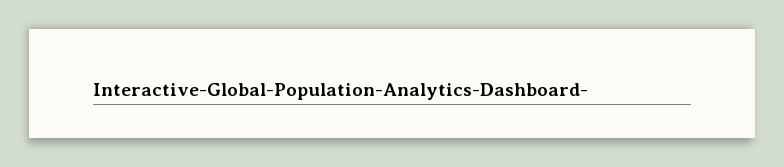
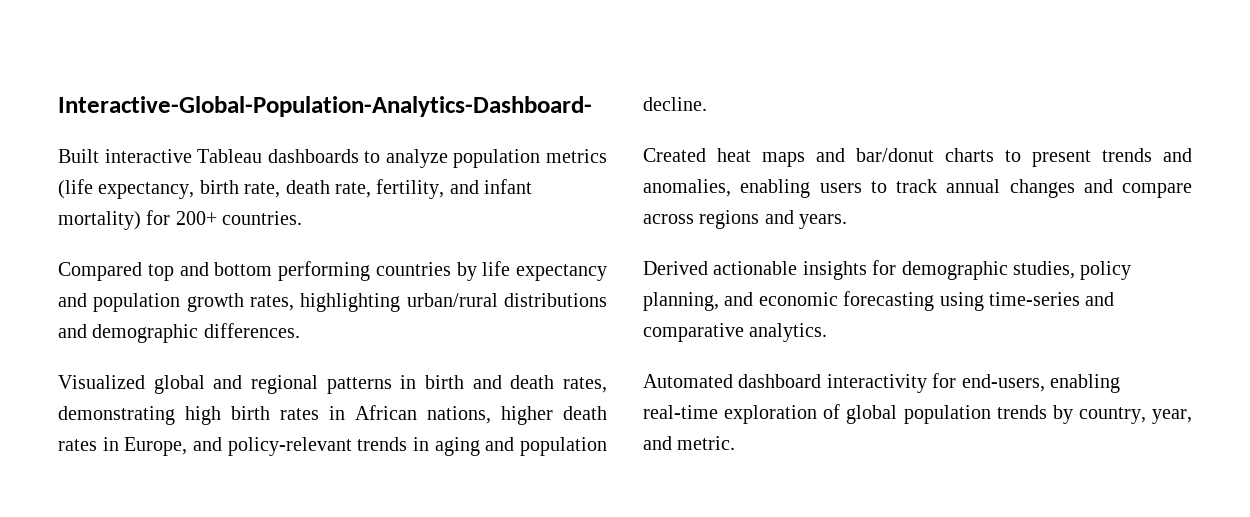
(588, 91) none -> [58,149,607,168] [58,179,533,199] [58,210,303,230] [58,261,607,281] [58,293,607,312] [58,323,300,343] [58,375,608,394] [58,405,607,425] [58,437,607,456] [643,97,707,111] [643,148,1192,167] [643,179,1192,198] [643,210,848,229] [643,260,1132,280] [643,291,1115,311] [643,323,828,342] [643,373,1120,393] [643,404,1192,424] [643,436,736,450] // Built interactive Tableau dashboards to analyze population metrics (life expectancy, birth rate, death rate, fertility, and infant mortality) for 200+ countries. // Compared top and bottom performing countries by life expectancy and population growth rates, highlighting urban/rural distributions and demographic differences. // Visualized global and regional patterns in birth and death rates, demonstrating high birth rates in African nations, higher death rates in Europe, and policy-relevant trends in aging and population decline. // Created heat maps and bar/donut charts to present trends and anomalies, enabling users to track annual changes and compare across regions and years. // Derived actionable insights for demographic studies, policy planning, and economic forecasting using time-series and comparative analytics. // Automated dashboard interactivity for end-users, enabling real-time exploration of global population trends by country, year, and metric.

